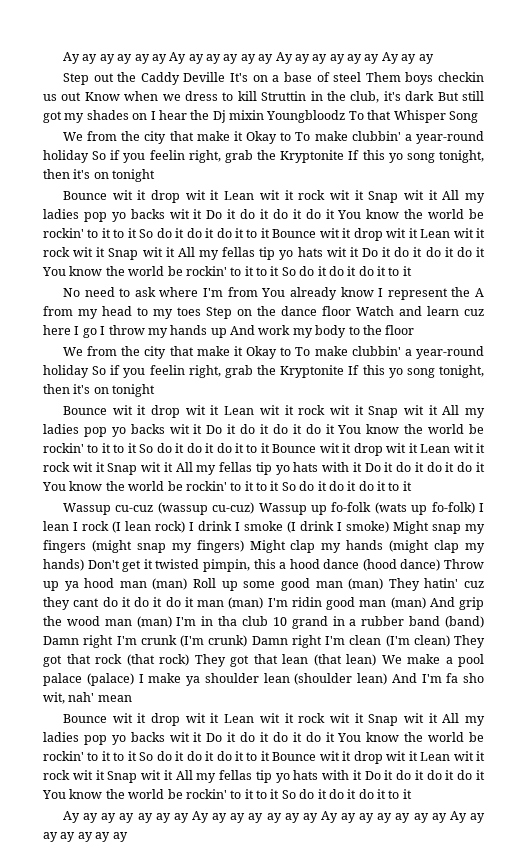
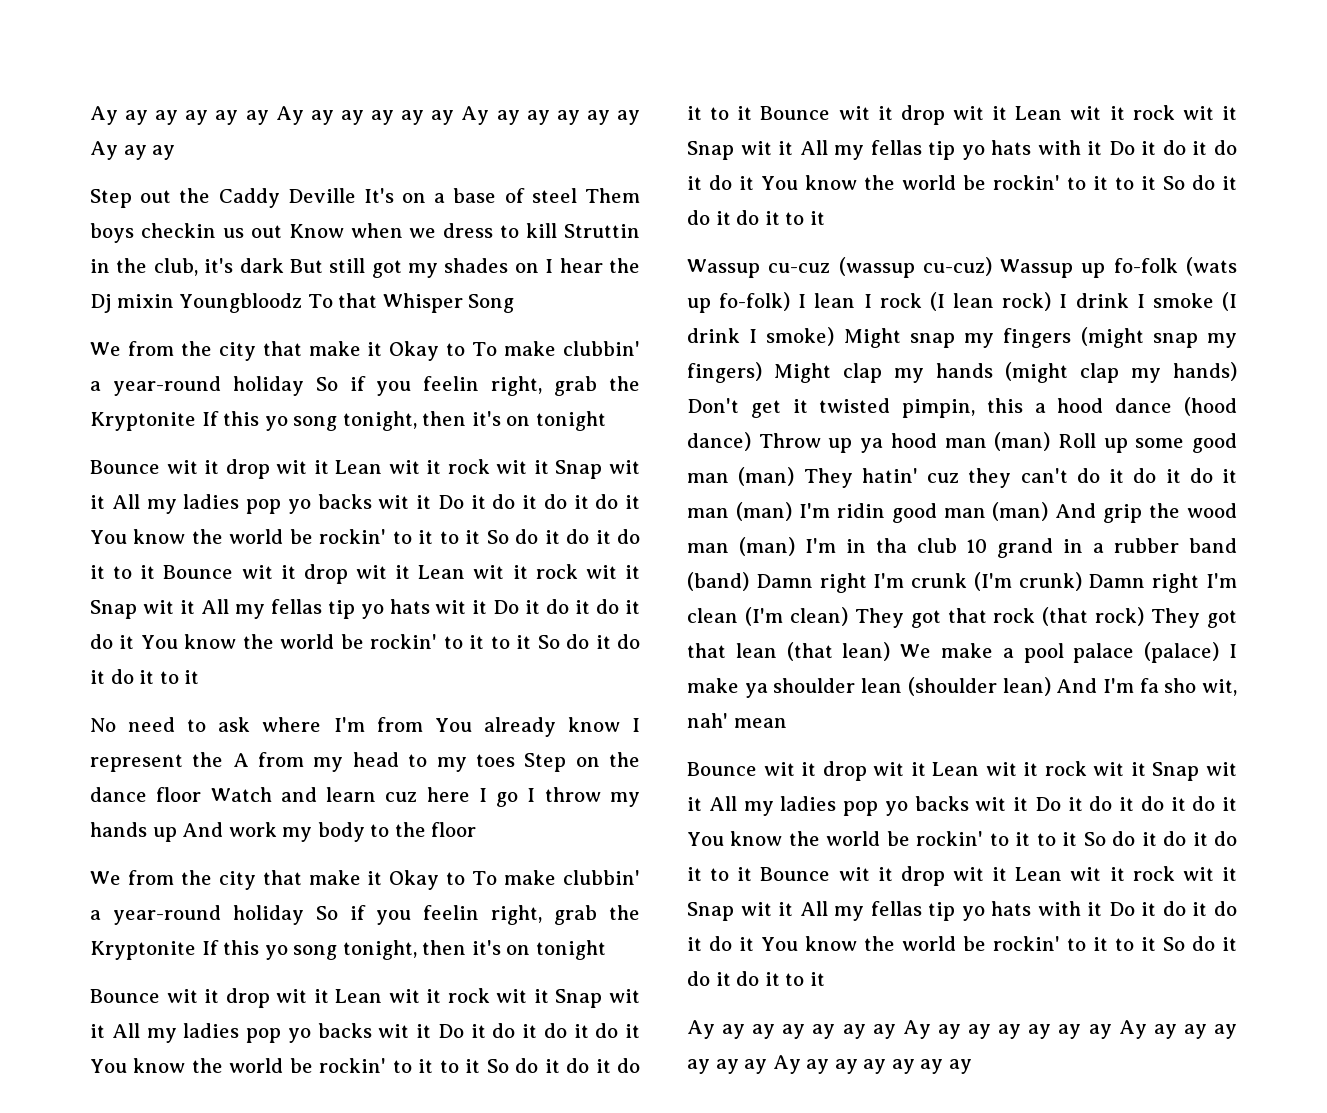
[73,598,100,607] cant -> [1020,468,1068,483] can't

